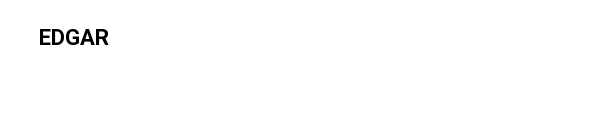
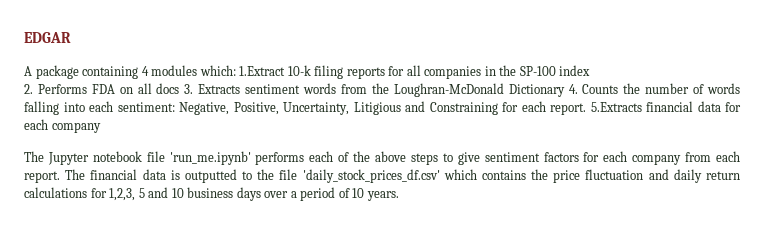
(109, 37) none -> [24,65,591,79] [24,83,740,97] [24,101,741,115] [24,119,101,133] [24,151,740,165] [24,169,740,183] [24,187,399,201] // A package containing 4 modules which: 1.Extract 10-k filing reports for all companies in the SP-100 index // 2. Performs FDA on all docs 3. Extracts sentiment words from the Loughran-McDonald Dictionary 4. Counts the number of words falling into each sentiment: Negative, Positive, Uncertainty, Litigious and Constraining for each report. 5.Extracts financial data for each company // The Jupyter notebook file 'run_me.ipynb' performs each of the above steps to give sentiment factors for each company from each report. The financial data is outputted to the file 'daily_stock_prices_df.csv' which contains the price fluctuation and daily return calculations for 1,2,3, 5 and 10 business days over a period of 10 years.

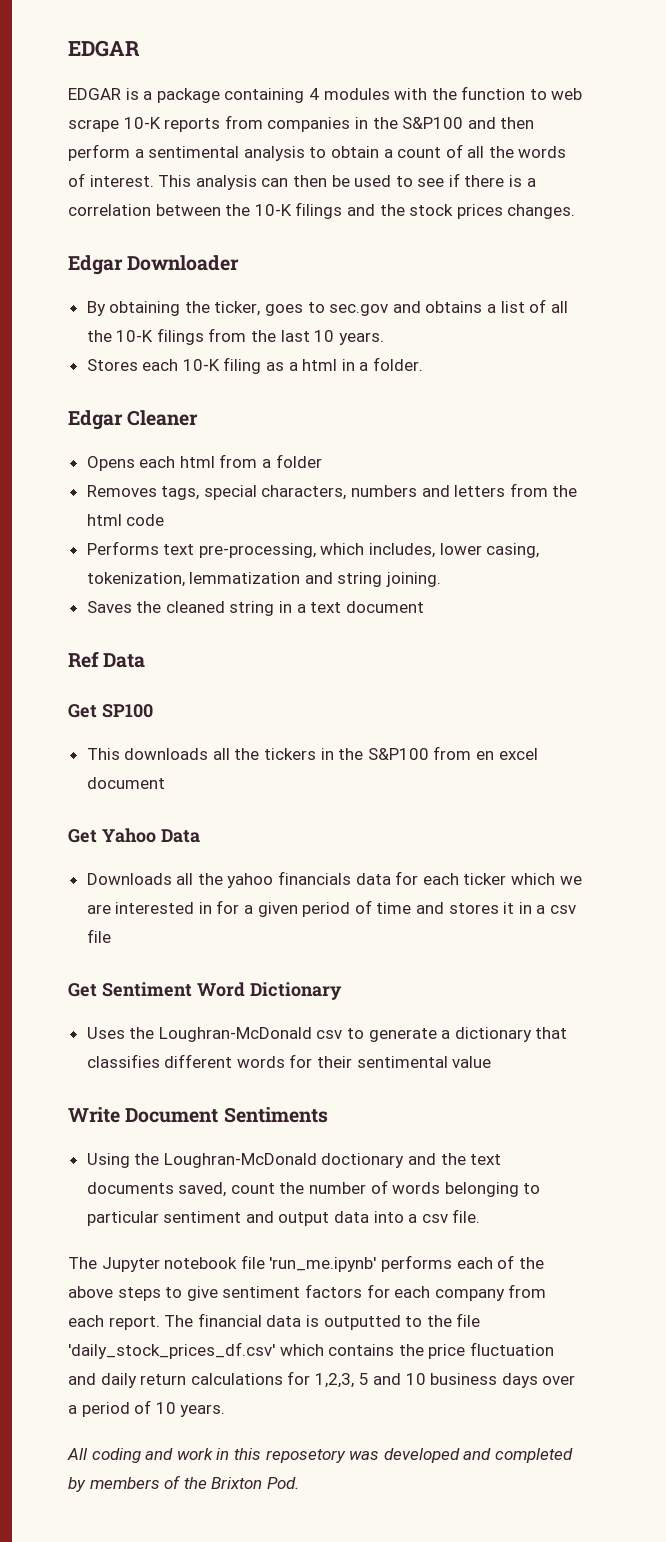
[24,66,32,76] A -> [68,88,153,100] EDGAR is a
[199,65,591,79] [24,83,740,97] [24,101,741,115] [24,119,101,133] which: 1.Extract 10-k filing reports for all companies in the SP-100 index // 2. Performs FDA on all docs 3. Extracts sentiment words from the Loughran-McDonald Dictionary 4. Counts the number of words falling into each sentiment: Negative, Positive, Uncertainty, Litigious and Constraining for each report. 5.Extracts financial data for each company -> [394,86,583,100] [68,115,535,132] [68,144,567,161] [68,173,536,190] [68,202,576,219] [68,255,240,275] [86,299,568,316] [86,328,384,345] [86,357,424,374] [68,410,199,430] [86,454,322,471] [86,483,578,500] [86,514,165,526] [86,541,540,558] [86,572,442,587] [86,601,424,616] [68,651,146,668] [68,704,153,718] [86,746,538,760] [86,777,165,789] [68,828,200,843] [86,871,582,888] [86,900,576,917] [86,929,111,943] [68,982,342,1000] [86,1027,568,1042] [86,1054,492,1068] [68,1107,328,1123] [86,1153,502,1168] [86,1180,541,1197] [86,1209,481,1226] with the function to web scrape 10-K reports from companies in the S&P100 and then perform a sentimental analysis to obtain a count of all the words of interest. This analysis can then be used to see if there is a correlation between the 10-K filings and the stock prices changes. // Edgar Downloader // By obtaining the ticker, goes to sec.gov and obtains a list of all the 10-K filings from the last 10 years. // Stores each 10-K filing as a html in a folder. // Edgar Cleaner // Opens each html from a folder // Removes tags, special characters, numbers and letters from the html code // Performs text pre-processing, which includes, lower casing, tokenization, lemmatization and string joining. // Saves the cleaned string in a text document // Ref Data // Get SP100 // This downloads all the tickers in the S&P100 from en excel document // Get Yahoo Data // Downloads all the yahoo financials data for each ticker which we are interested in for a given period of time and stores it in a csv file // Get Sentiment Word Dictionary // Uses the Loughran-McDonald csv to generate a dictionary that classifies different words for their sentimental value // Write Document Sentiments // Using the Loughran-McDonald doctionary and the text documents saved, count the number of words belonging to particular sentiment and output data into a csv file.
(399, 196) none -> [67,1448,573,1463] [68,1475,299,1492] // All coding and work in this reposetory was developed and completed by members of the Brixton Pod.

